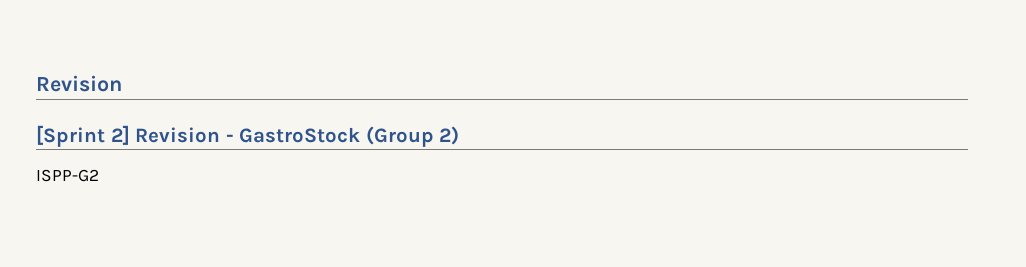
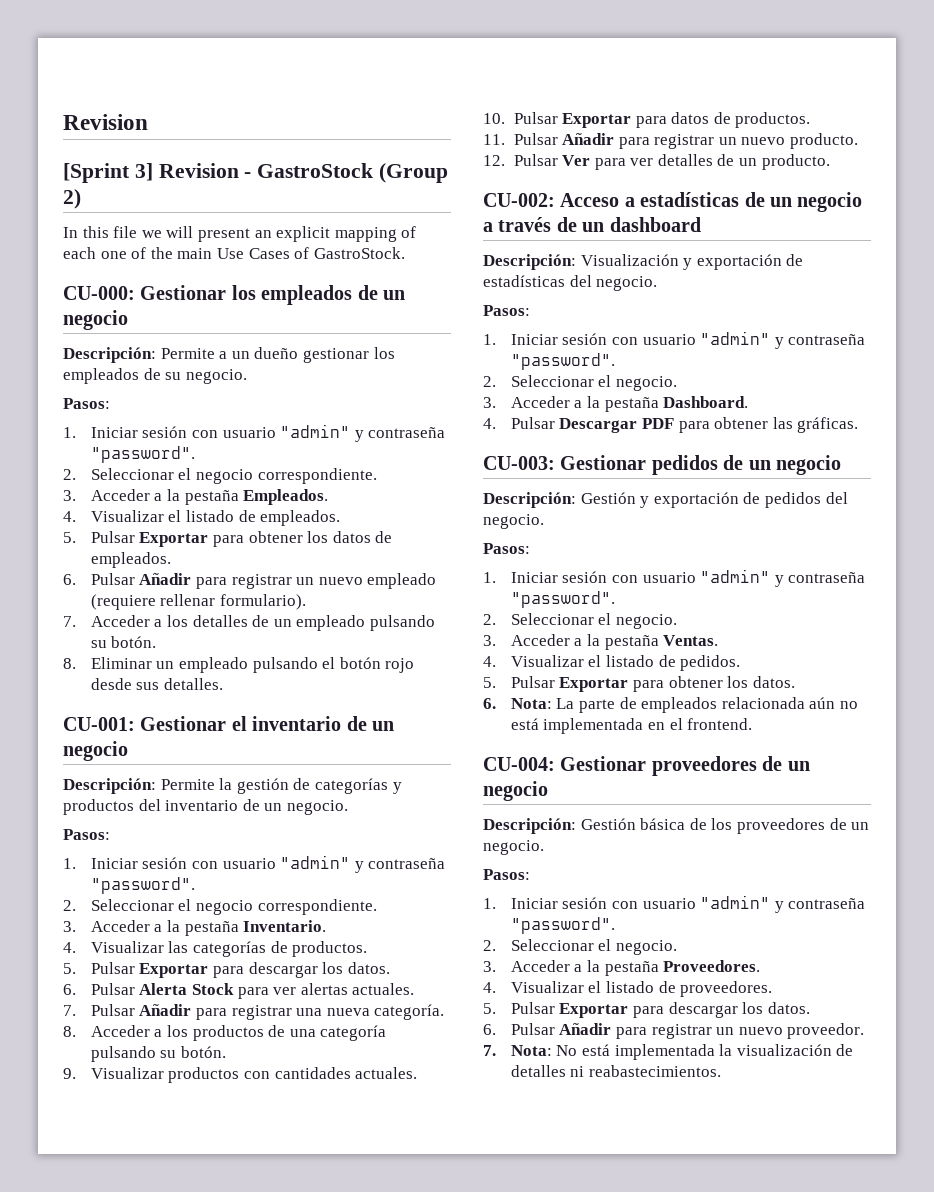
[110,125,130,145] 2] -> [134,163,153,181] 3]
[36,169,99,182] ISPP-G2 -> [63,226,417,242] [63,247,405,259] [63,285,405,305] [63,310,128,330] [63,347,395,363] [63,368,247,384] [63,398,110,409] [63,424,446,442] [90,446,195,463] [63,468,377,484] [63,489,329,505] [63,510,341,526] [63,531,393,547] [90,552,171,568] [63,573,437,589] [90,594,307,610] [63,615,436,631] [90,636,157,648] [63,657,415,673] [90,678,224,690] [63,716,394,731] [63,741,128,761] [63,778,402,794] [63,799,348,815] [63,829,110,840] [63,855,446,873] [90,877,195,894] [63,899,377,915] [63,920,327,936] [63,941,368,957] [63,962,390,978] [63,983,415,999] [63,1004,445,1020] [63,1025,387,1041] [90,1046,227,1062] [63,1067,418,1083] [483,112,811,128] [483,133,859,149] [483,154,830,170] [483,192,863,212] [483,217,701,232] [483,254,804,270] [483,275,658,291] [483,305,530,316] [483,331,866,349] [510,353,615,370] [483,375,678,391] [483,396,749,412] [483,417,859,433] [483,455,841,475] [483,492,848,508] [483,514,544,529] [483,543,530,554] [483,569,866,587] [510,591,615,608] [483,613,678,629] [483,634,719,650] [483,655,741,671] [483,676,795,692] [483,697,859,713] [510,718,753,734] [483,756,810,776] [483,781,548,801] [483,818,870,834] [483,840,544,855] [483,869,530,880] [483,895,866,913] [510,917,615,934] [483,939,678,955] [483,960,761,976] [483,981,773,997] [483,1002,810,1018] [483,1023,865,1039] [483,1044,854,1060] [510,1065,722,1077] In this file we will present an explicit mapping of each one of the main Use Cases of GastroStock. // CU-000: Gestionar los empleados de un negocio // Descripción: Permite a un dueño gestionar los empleados de su negocio. // Pasos: // 1. Iniciar sesión con usuario "admin" y contraseña "password". // 2. Seleccionar el negocio correspondiente. // 3. Acceder a la pestaña Empleados. // 4. Visualizar el listado de empleados. // 5. Pulsar Exportar para obtener los datos de empleados. // 6. Pulsar Añadir para registrar un nuevo empleado (requiere rellenar formulario). // 7. Acceder a los detalles de un empleado pulsando su botón. // 8. Eliminar un empleado pulsando el botón rojo desde sus detalles. // CU-001: Gestionar el inventario de un negocio // Descripción: Permite la gestión de categorías y productos del inventario de un negocio. // Pasos: // 1. Iniciar sesión con usuario "admin" y contraseña "password". // 2. Seleccionar el negocio correspondiente. // 3. Acceder a la pestaña Inventario. // 4. Visualizar las categorías de productos. // 5. Pulsar Exportar para descargar los datos. // 6. Pulsar Alerta Stock para ver alertas actuales. // 7. Pulsar Añadir para registrar una nueva categoría. // 8. Acceder a los productos de una categoría pulsando su botón. // 9. Visualizar productos con cantidades actuales. // 10. Pulsar Exportar para datos de productos. // 11. Pulsar Añadir para registrar un nuevo producto. // 12. Pulsar Ver para ver detalles de un producto. // CU-002: Acceso a estadísticas de un negocio a través de un dashboard // Descripción: Visualización y exportación de estadísticas del negocio. // Pasos: // 1. Iniciar sesión con usuario "admin" y contraseña "password". // 2. Seleccionar el negocio. // 3. Acceder a la pestaña Dashboard. // 4. Pulsar Descargar PDF para obtener las gráficas. // CU-003: Gestionar pedidos de un negocio // Descripción: Gestión y exportación de pedidos del negocio. // Pasos: // 1. Iniciar sesión con usuario "admin" y contraseña "password". // 2. Seleccionar el negocio. // 3. Acceder a la pestaña Ventas. // 4. Visualizar el listado de pedidos. // 5. Pulsar Exportar para obtener los datos. // 6. Nota: La parte de empleados relacionada aún no está implementada en el frontend. // CU-004: Gestionar proveedores de un negocio // Descripción: Gestión básica de los proveedores de un negocio. // Pasos: // 1. Iniciar sesión con usuario "admin" y contraseña "password". // 2. Seleccionar el negocio. // 3. Acceder a la pestaña Proveedores. // 4. Visualizar el listado de proveedores. // 5. Pulsar Exportar para descargar los datos. // 6. Pulsar Añadir para registrar un nuevo proveedor. // 7. Nota: No está implementada la visualización de detalles ni reabastecimientos.

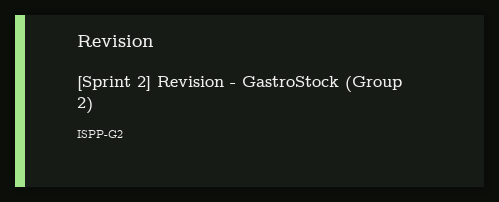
[134,163,153,181] 3] -> [137,76,151,91] 2]
[63,226,417,242] [63,247,405,259] [63,285,405,305] [63,310,128,330] [63,347,395,363] [63,368,247,384] [63,398,110,409] [63,424,446,442] [90,446,195,463] [63,468,377,484] [63,489,329,505] [63,510,341,526] [63,531,393,547] [90,552,171,568] [63,573,437,589] [90,594,307,610] [63,615,436,631] [90,636,157,648] [63,657,415,673] [90,678,224,690] [63,716,394,731] [63,741,128,761] [63,778,402,794] [63,799,348,815] [63,829,110,840] [63,855,446,873] [90,877,195,894] [63,899,377,915] [63,920,327,936] [63,941,368,957] [63,962,390,978] [63,983,415,999] [63,1004,445,1020] [63,1025,387,1041] [90,1046,227,1062] [63,1067,418,1083] [483,112,811,128] [483,133,859,149] [483,154,830,170] [483,192,863,212] [483,217,701,232] [483,254,804,270] [483,275,658,291] [483,305,530,316] [483,331,866,349] [510,353,615,370] [483,375,678,391] [483,396,749,412] [483,417,859,433] [483,455,841,475] [483,492,848,508] [483,514,544,529] [483,543,530,554] [483,569,866,587] [510,591,615,608] [483,613,678,629] [483,634,719,650] [483,655,741,671] [483,676,795,692] [483,697,859,713] [510,718,753,734] [483,756,810,776] [483,781,548,801] [483,818,870,834] [483,840,544,855] [483,869,530,880] [483,895,866,913] [510,917,615,934] [483,939,678,955] [483,960,761,976] [483,981,773,997] [483,1002,810,1018] [483,1023,865,1039] [483,1044,854,1060] [510,1065,722,1077] In this file we will present an explicit mapping of each one of the main Use Cases of GastroStock. // CU-000: Gestionar los empleados de un negocio // Descripción: Permite a un dueño gestionar los empleados de su negocio. // Pasos: // 1. Iniciar sesión con usuario "admin" y contraseña "password". // 2. Seleccionar el negocio correspondiente. // 3. Acceder a la pestaña Empleados. // 4. Visualizar el listado de empleados. // 5. Pulsar Exportar para obtener los datos de empleados. // 6. Pulsar Añadir para registrar un nuevo empleado (requiere rellenar formulario). // 7. Acceder a los detalles de un empleado pulsando su botón. // 8. Eliminar un empleado pulsando el botón rojo desde sus detalles. // CU-001: Gestionar el inventario de un negocio // Descripción: Permite la gestión de categorías y productos del inventario de un negocio. // Pasos: // 1. Iniciar sesión con usuario "admin" y contraseña "password". // 2. Seleccionar el negocio correspondiente. // 3. Acceder a la pestaña Inventario. // 4. Visualizar las categorías de productos. // 5. Pulsar Exportar para descargar los datos. // 6. Pulsar Alerta Stock para ver alertas actuales. // 7. Pulsar Añadir para registrar una nueva categoría. // 8. Acceder a los productos de una categoría pulsando su botón. // 9. Visualizar productos con cantidades actuales. // 10. Pulsar Exportar para datos de productos. // 11. Pulsar Añadir para registrar un nuevo producto. // 12. Pulsar Ver para ver detalles de un producto. // CU-002: Acceso a estadísticas de un negocio a través de un dashboard // Descripción: Visualización y exportación de estadísticas del negocio. // Pasos: // 1. Iniciar sesión con usuario "admin" y contraseña "password". // 2. Seleccionar el negocio. // 3. Acceder a la pestaña Dashboard. // 4. Pulsar Descargar PDF para obtener las gráficas. // CU-003: Gestionar pedidos de un negocio // Descripción: Gestión y exportación de pedidos del negocio. // Pasos: // 1. Iniciar sesión con usuario "admin" y contraseña "password". // 2. Seleccionar el negocio. // 3. Acceder a la pestaña Ventas. // 4. Visualizar el listado de pedidos. // 5. Pulsar Exportar para obtener los datos. // 6. Nota: La parte de empleados relacionada aún no está implementada en el frontend. // CU-004: Gestionar proveedores de un negocio // Descripción: Gestión básica de los proveedores de un negocio. // Pasos: // 1. Iniciar sesión con usuario "admin" y contraseña "password". // 2. Seleccionar el negocio. // 3. Acceder a la pestaña Proveedores. // 4. Visualizar el listado de proveedores. // 5. Pulsar Exportar para descargar los datos. // 6. Pulsar Añadir para registrar un nuevo proveedor. // 7. Nota: No está implementada la visualización de detalles ni reabastecimientos. -> [77,130,123,138] ISPP-G2

